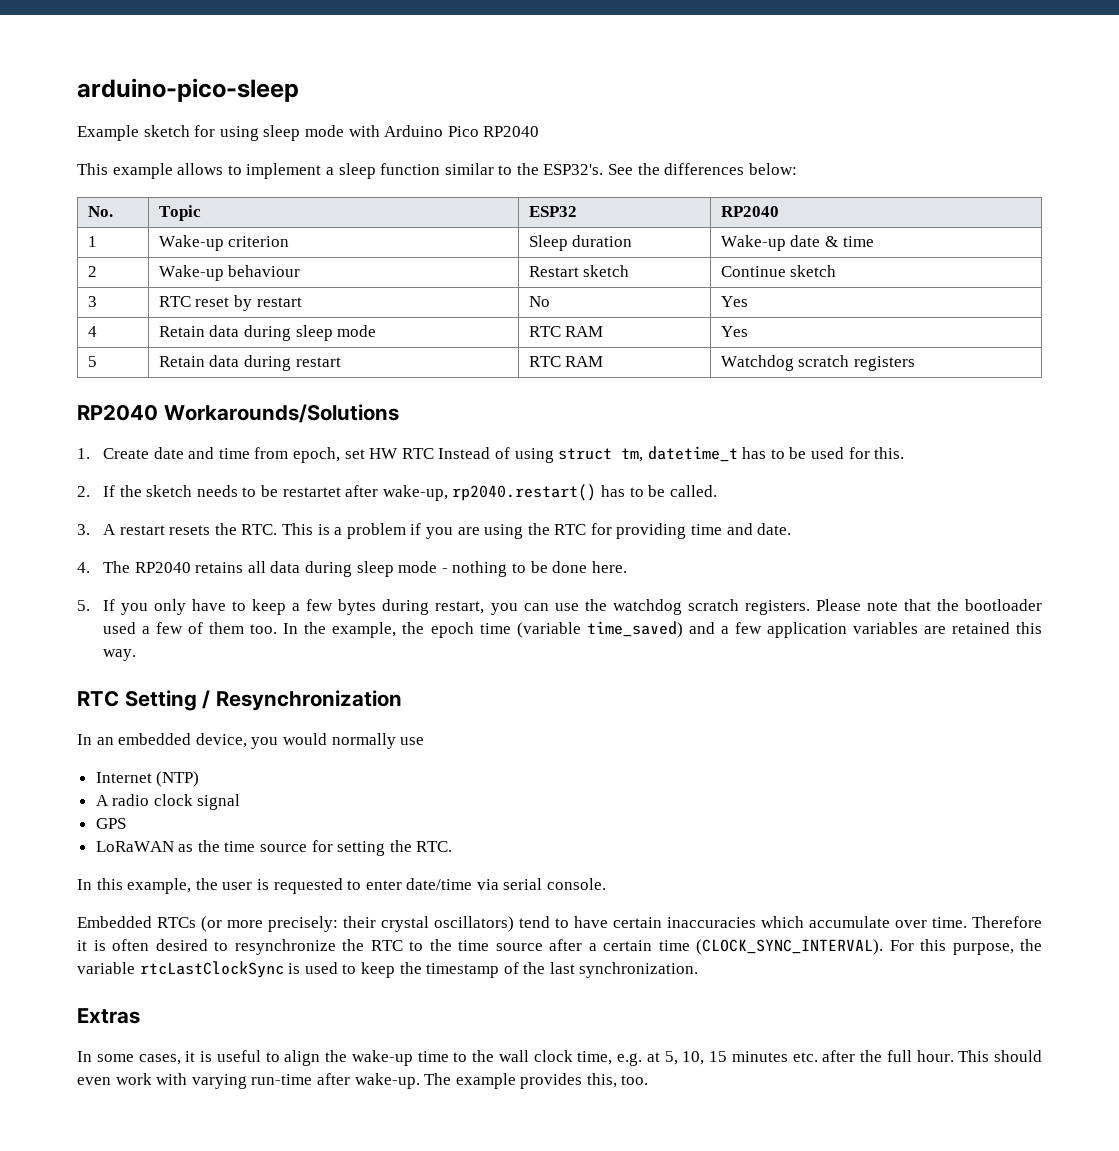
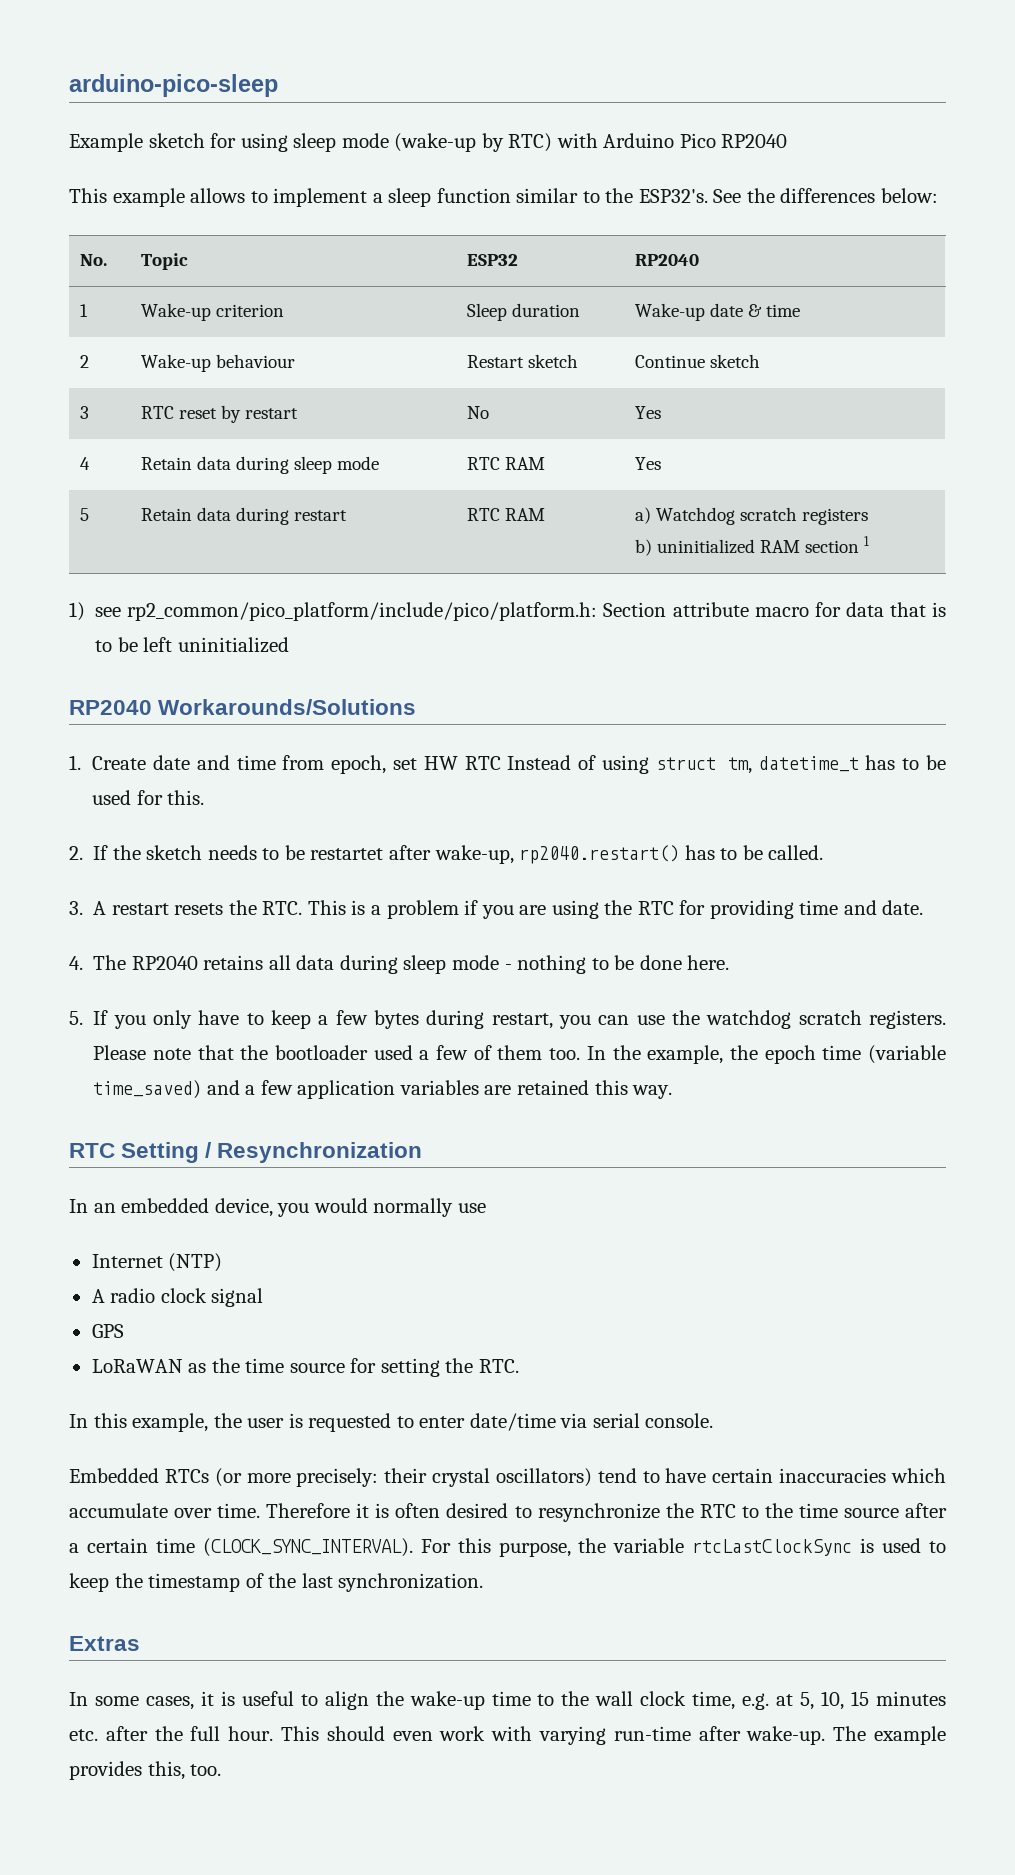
(344, 131) none -> [394,133,553,152] (wake-up by RTC)
(604, 361) none -> [635,507,652,524] a)
(915, 363) none -> [635,536,870,556] [69,602,946,621] [95,637,289,653] // b) uninitialized RAM section 1 // 1) see rp2_common/pico_platform/include/pico/platform.h: Section attribute macro for data that is to be left uninitialized

